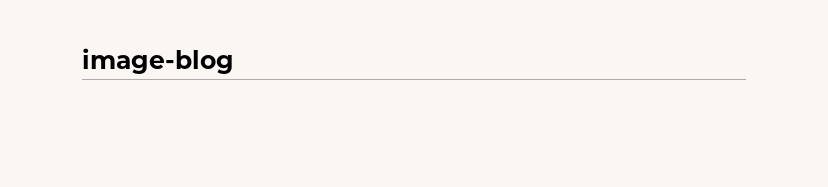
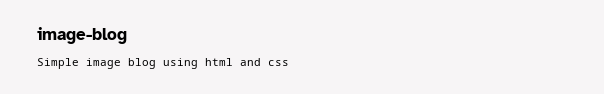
(234, 61) none -> [37,58,289,69] // Simple image blog using html and css

